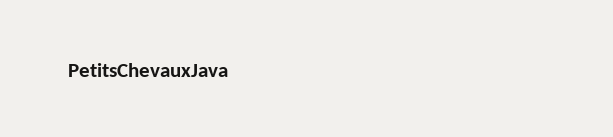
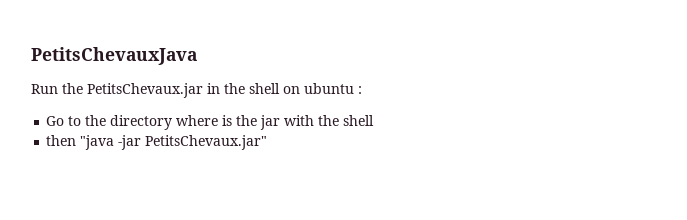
(228, 70) none -> [31,83,362,98] [46,115,375,130] [46,135,268,150] // Run the PetitsChevaux.jar in the shell on ubuntu : // Go to the directory where is the jar with the shell // then "java -jar PetitsChevaux.jar"

